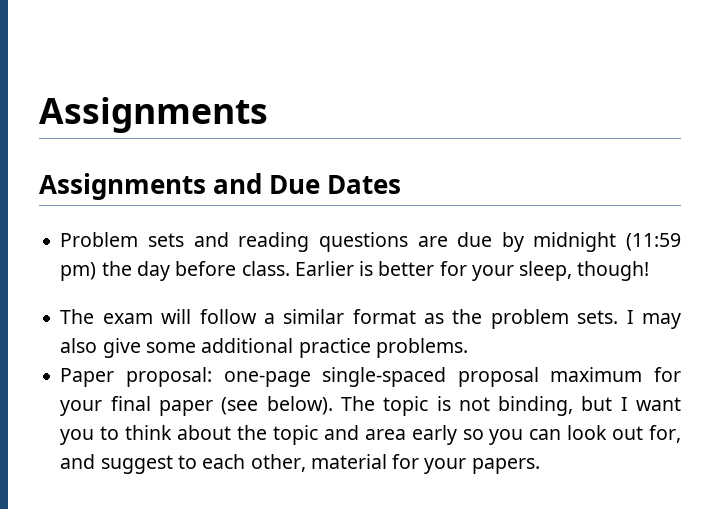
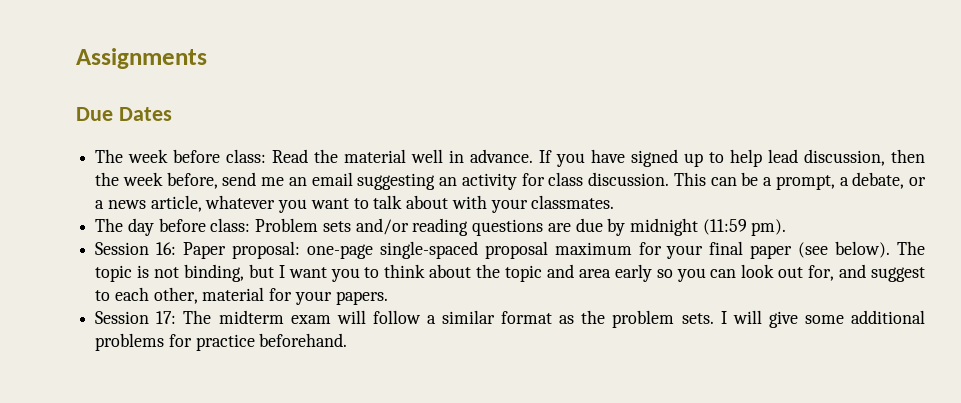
[39,173,263,200] Assignments and -> (207, 58) none
(402, 184) none -> [95,149,925,167] [95,172,926,190] [95,195,615,213] [95,218,251,236] The week before class: Read the material well in advance. If you have signed up to help lead discussion, then the week before, send me an email suggesting an activity for class discussion. This can be a prompt, a debate, or a news article, whatever you want to talk about with your classmates. // The day before class:
[193,232,229,247] and -> [355,218,409,235] and/or
[60,261,650,281] [60,309,681,329] [60,338,468,358] pm) the day before class. Earlier is better for your sleep, though! // The exam will follow a similar format as the problem sets. I may also give some additional practice problems. // -> [751,219,787,236] [95,242,177,255] pm). // Session 16:
(540, 466) none -> [95,310,925,328] [95,333,348,351] // Session 17: The midterm exam will follow a similar format as the problem sets. I will give some additional problems for practice beforehand.

